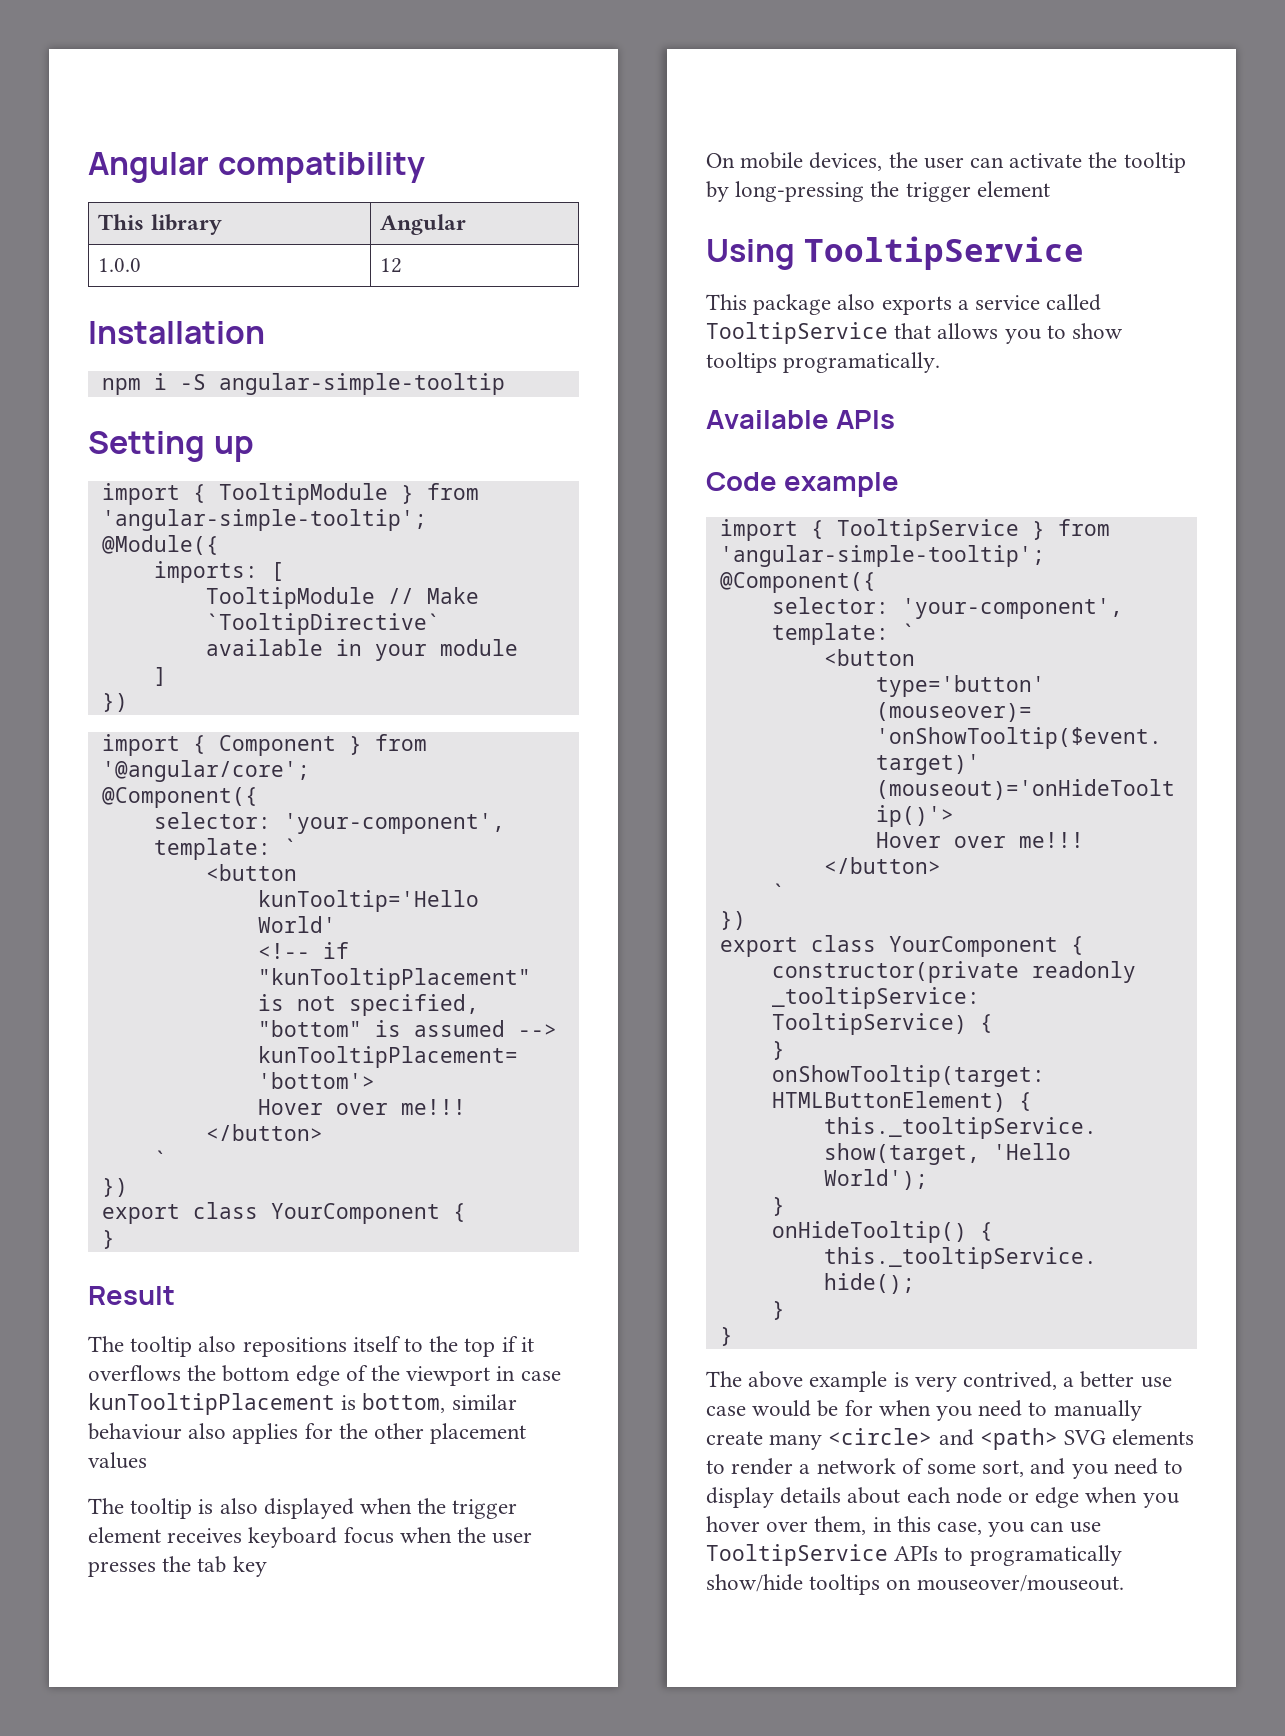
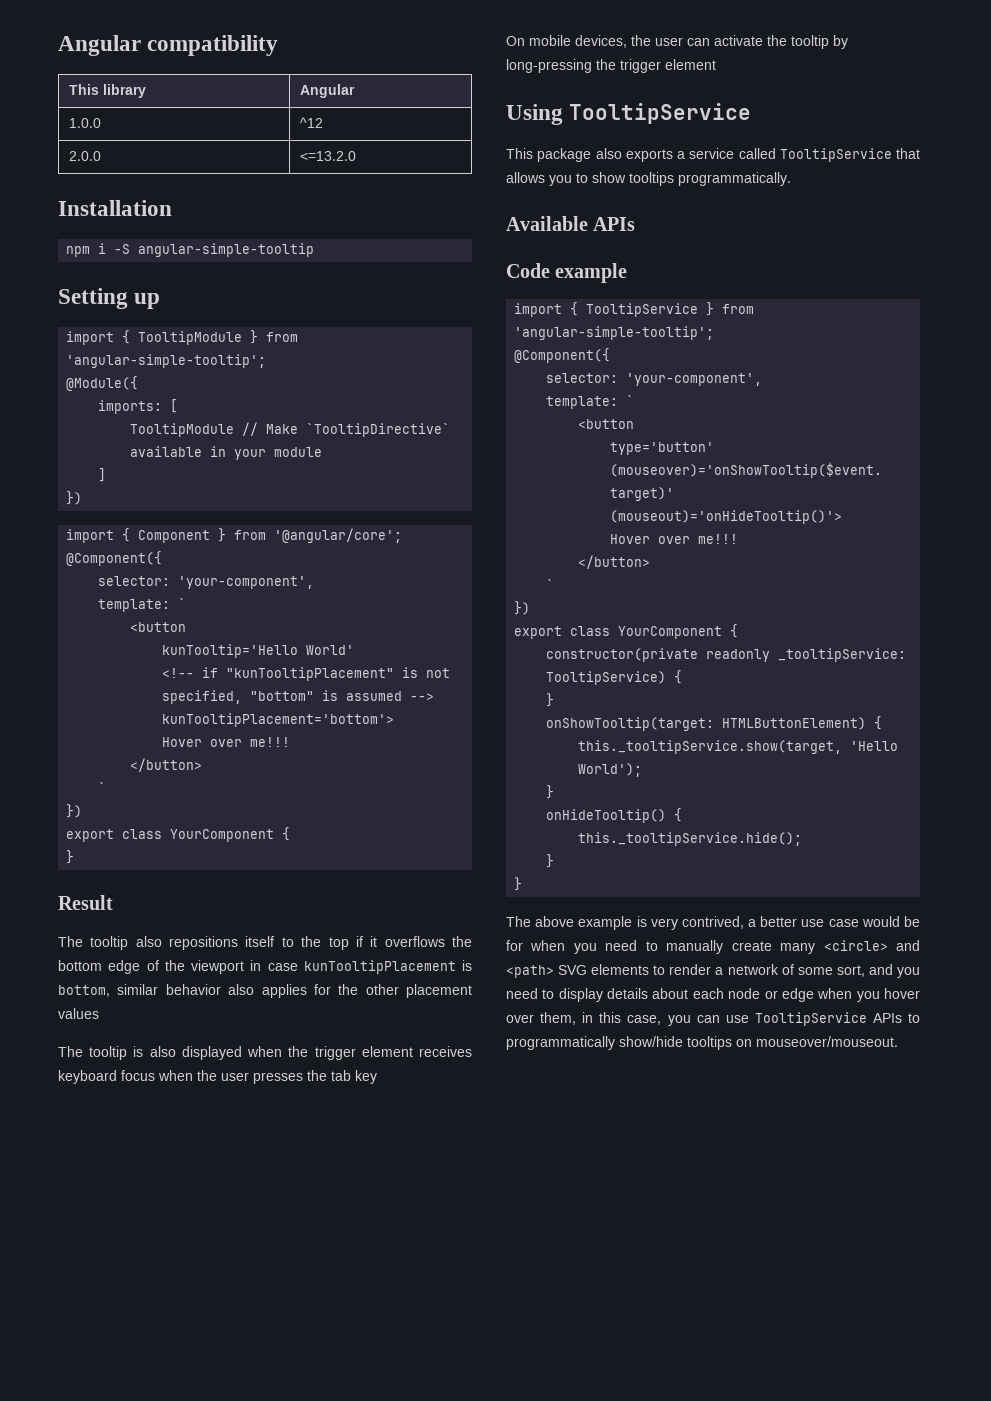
[380,258,403,273] 12 -> [299,117,323,128] [68,151,101,161] [299,151,356,161] ^12 // 2.0.0 | <=13.2.0
[88,1423,182,1440] behaviour -> [165,984,221,995] behavior
[783,352,941,373] programatically. -> [678,172,791,186] programmatically.
[969,1545,1122,1566] programatically -> [506,1036,615,1050] programmatically

